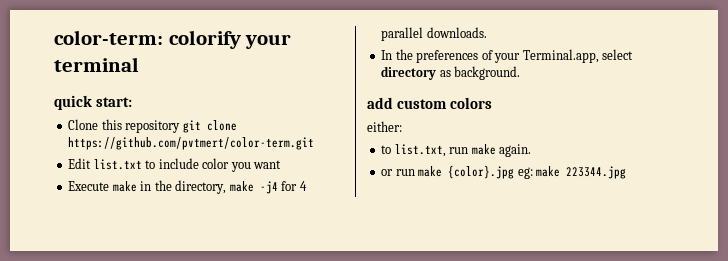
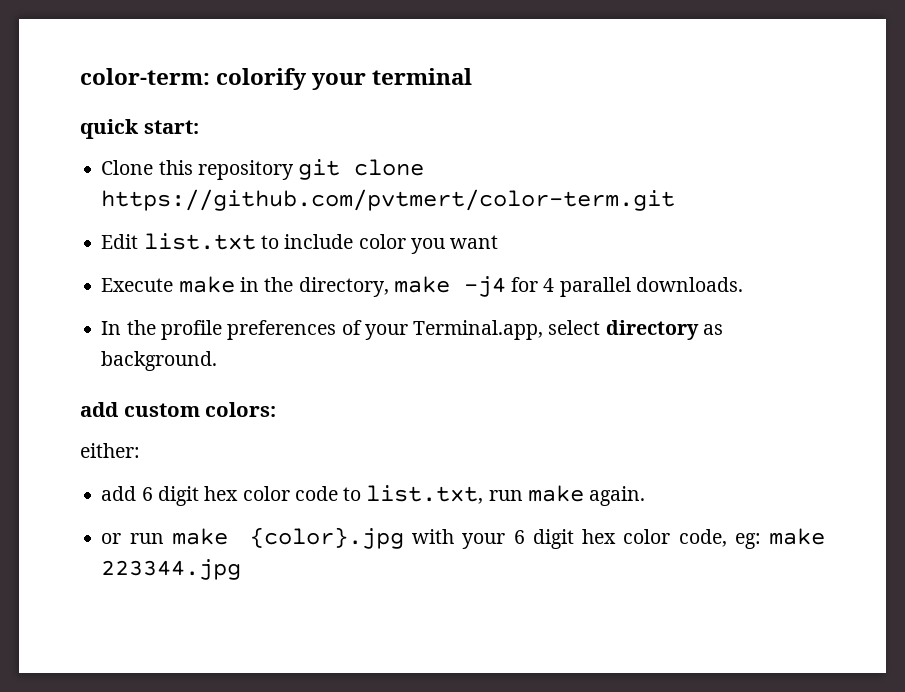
(413, 54) none -> [160,320,222,340] profile
[450,97,493,109] colors -> [205,402,277,417] colors:
(402, 126) none -> [101,486,338,506] add 6 digit hex color code
(515, 172) none -> [412,529,727,549] with your 6 digit hex color code,

